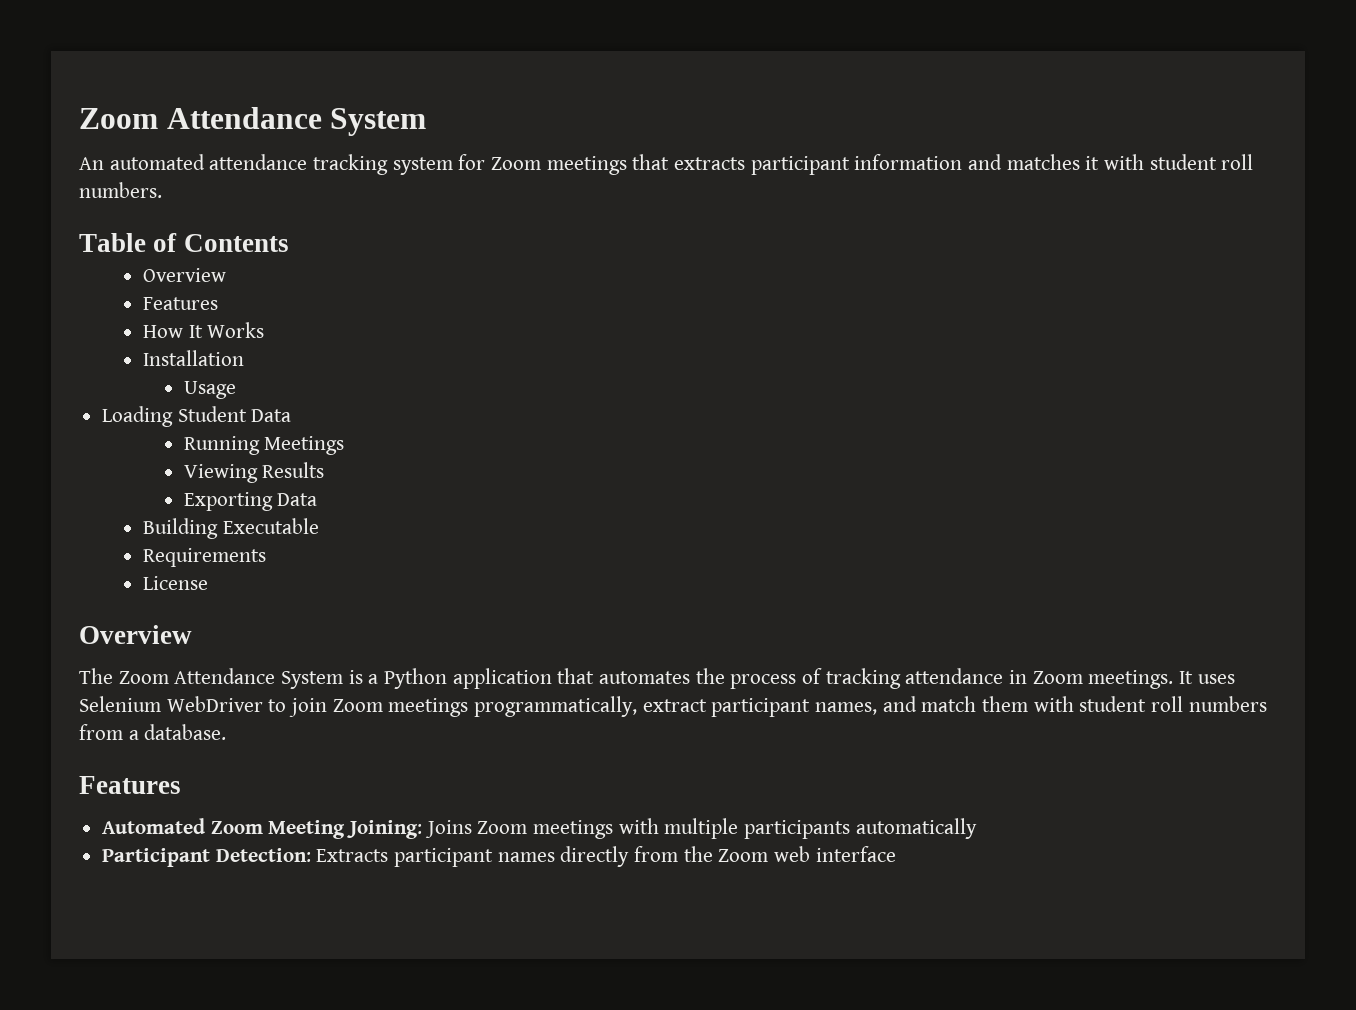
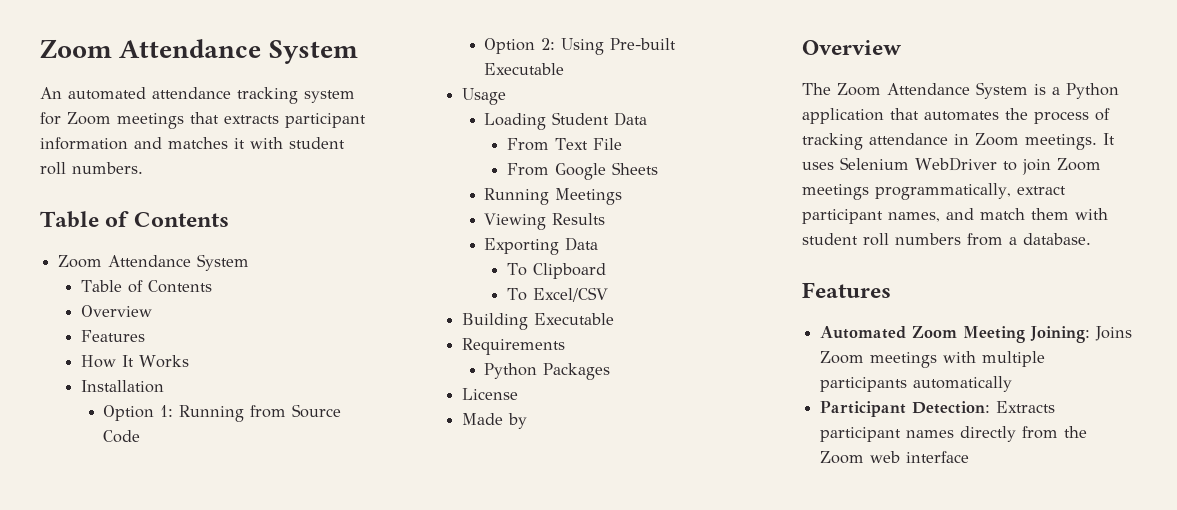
(289, 243) none -> [58,254,250,271] [80,280,212,293] // Zoom Attendance System // Table of Contents
[183,381,236,399] [102,406,292,427] Usage // Loading Student Data -> [103,404,342,422] [103,430,141,443] [484,38,677,55] [484,63,565,75] [461,88,506,105] [484,112,648,130] [507,138,623,151] [507,162,659,180] Option 1: Running from Source Code // Option 2: Using Pre-built Executable // Usage // Loading Student Data // From Text File // From Google Sheets
(318, 499) none -> [507,263,607,279] [507,287,609,302] // To Clipboard // To Excel/CSV
(266, 557) none -> [484,363,611,380] // Python Packages
(208, 583) none -> [461,413,527,429] // Made by

